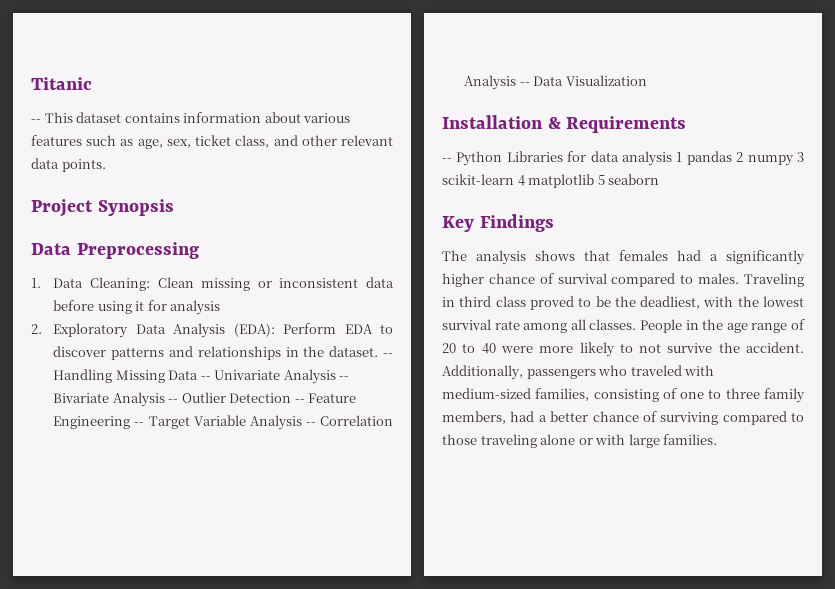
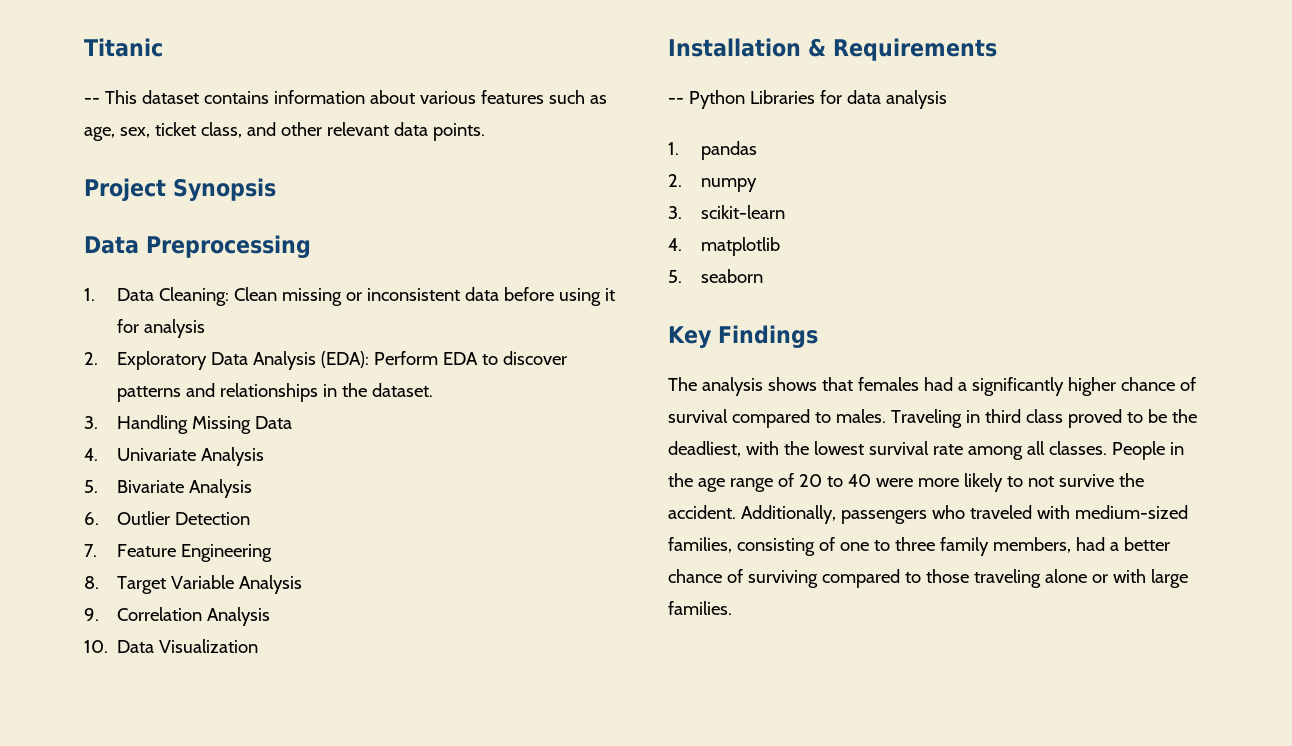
[383,353,393,357] -- -> [84,416,98,429] // 3.
[200,376,211,380] -- -> [84,448,98,461] // 4.
[339,376,350,380] -- -> [84,480,98,493] // 5.
[168,399,179,403] -- -> [84,512,99,525] // 6.
[294,399,305,403] -- -> [84,544,97,557] // 7.
[134,422,145,426] -- -> [84,576,99,589] // 8.
[305,422,316,426] -- -> [84,608,99,621] // 9.
[519,82,530,86] -- -> [84,640,108,653] // 10.
[676,152,683,162] 1 -> [668,142,679,155] // 1.
[736,152,744,162] 2 -> [668,174,682,187] // 2.
[797,152,804,162] 3 -> [668,206,682,219] // 3.
[517,175,525,186] 4 -> [668,238,682,251] // 4.
[597,175,605,185] 5 -> [668,270,682,283] // 5.

